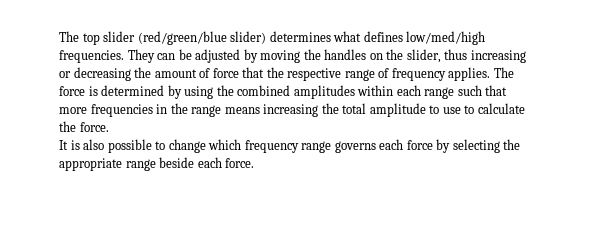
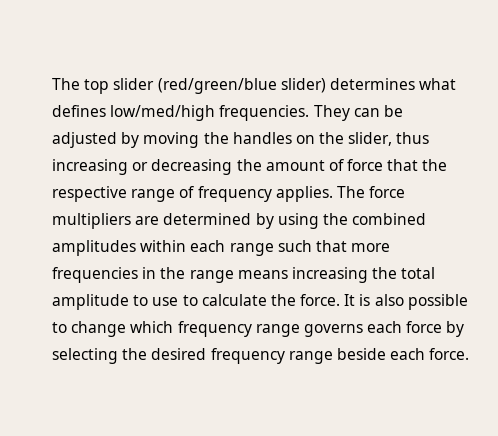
[88,86,98,96] is -> [52,213,160,229] multipliers are
(109, 127) // -> (341, 300) none
[59,158,122,171] appropriate -> [151,348,285,364] desired frequency

